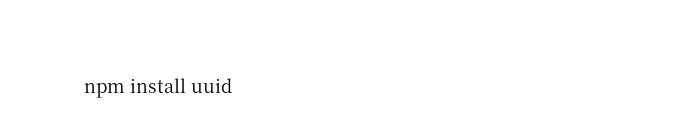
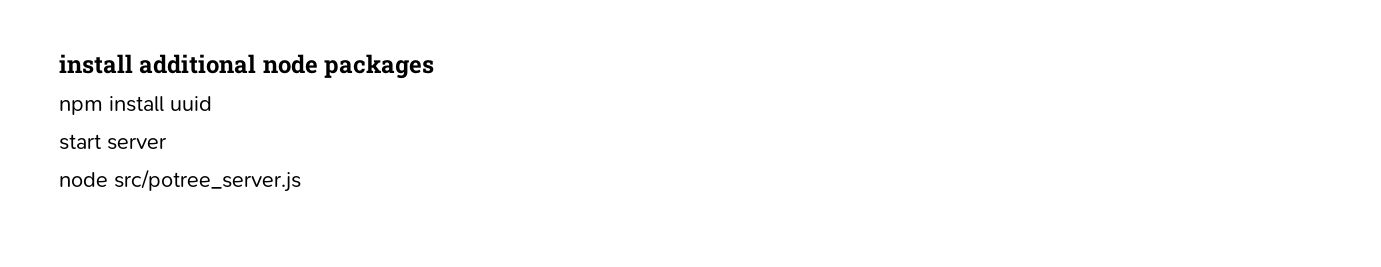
(84, 90) none -> [59,54,435,79] install additional node packages //
(232, 85) none -> [59,134,167,150] [59,169,301,192] // start server // node src/potree_server.js

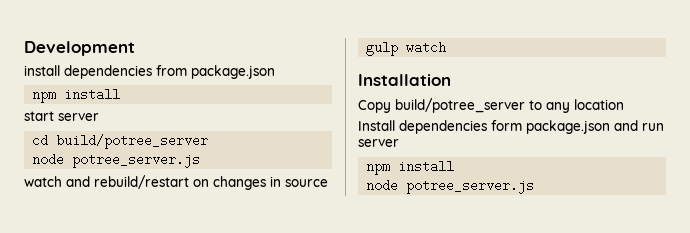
[59,54,435,79] [59,96,212,115] install additional node packages // npm install uuid -> [24,41,135,56] [24,65,275,79] [32,88,121,103] Development // install dependencies from package.json // npm install
[59,169,301,192] // node src/potree_server.js -> [32,134,209,149] [32,153,201,168] [24,175,328,190] [366,41,447,56] [358,74,451,86] [358,98,624,113] [358,120,664,134] [358,139,399,147] [366,160,455,175] [366,179,535,194] // cd build/potree_server // node potree_server.js // watch and rebuild/restart on changes in source // gulp watch // Installation // Copy build/potree_server to any location // Install dependencies form package.json and run server // npm install // node potree_server.js

